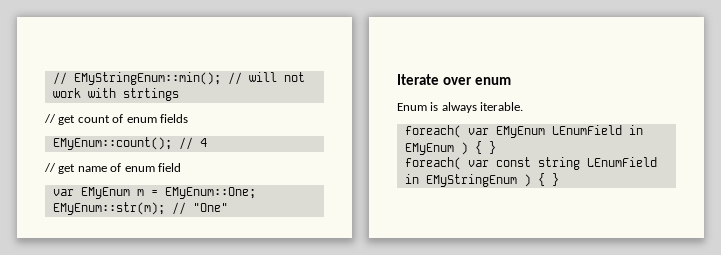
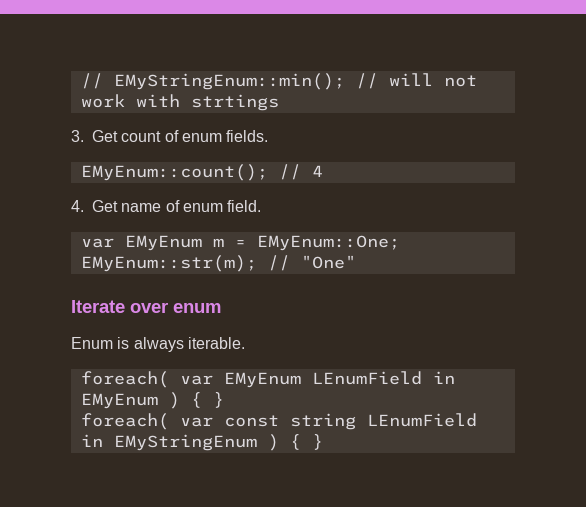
[44,114,76,125] // get -> [71,130,118,142] 3. Get
[159,114,188,123] fields -> [226,130,269,142] fields.
[44,163,76,174] // get -> [71,200,118,212] 4. Get
[157,163,181,172] field -> [227,200,262,212] field.

